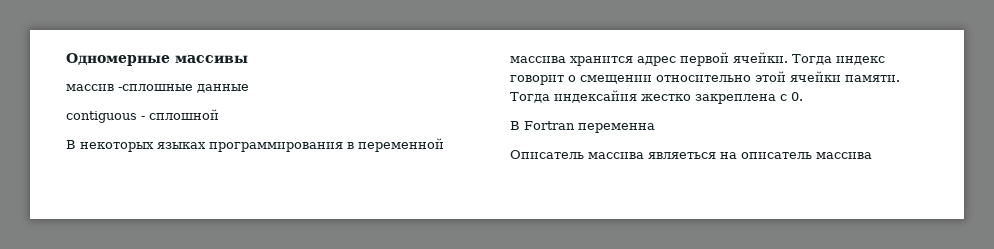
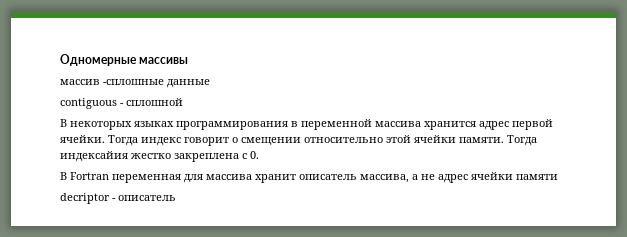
[578,123,655,133] [510,150,872,159] переменна // Описатель массива являеться на описатель массива -> [112,172,558,183] [60,193,176,204] переменная для массива хранит описатель массива, а не адрес ячейки памяти // decriptor - описатель

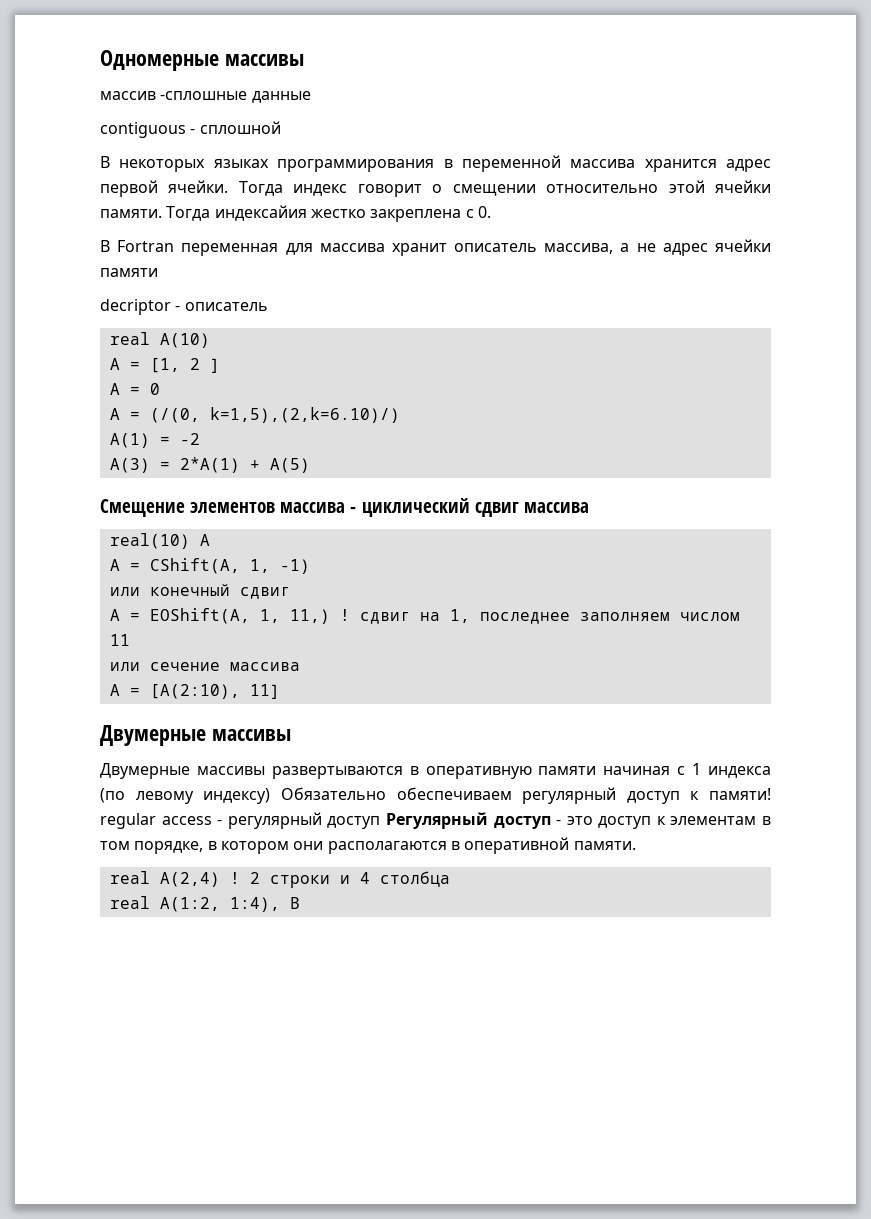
(176, 198) none -> [109,332,210,348] [109,358,220,373] [109,383,160,395] [109,407,400,423] [109,433,200,448] [109,457,310,473] [100,498,589,517] [109,533,210,549] [109,558,310,574] [109,584,290,599] [109,608,740,624] [109,634,130,646] [109,662,300,671] [109,684,280,699] [100,725,291,746] [100,763,772,779] [100,787,771,804] [100,812,772,829] [100,837,636,854] [109,871,450,888] [109,896,300,912] // real A(10) // A = [1, 2 ] // A = 0 // A = (/(0, k=1,5),(2,k=6.10)/) // A(1) = -2 // A(3) = 2*A(1) + A(5) // Смещение элементов массива - циклический сдвиг массива // real(10) A // A = CShift(A, 1, -1) // или конечный сдвиг // A = EOShift(A, 1, 11,) ! сдвиг на 1, последнее заполняем числом 11 // или сечение массива // A = [A(2:10), 11] // Двумерные массивы // Двумерные массивы развертываются в оперативную памяти начиная с 1 индекса (по левому индексу) Обязательно обеспечиваем регулярный доступ к памяти! regular access - регулярный доступ Регулярный доступ - это доступ к элементам в том порядке, в котором они располагаются в оперативной памяти. // real A(2,4) ! 2 строки и 4 столбца // real A(1:2, 1:4), B

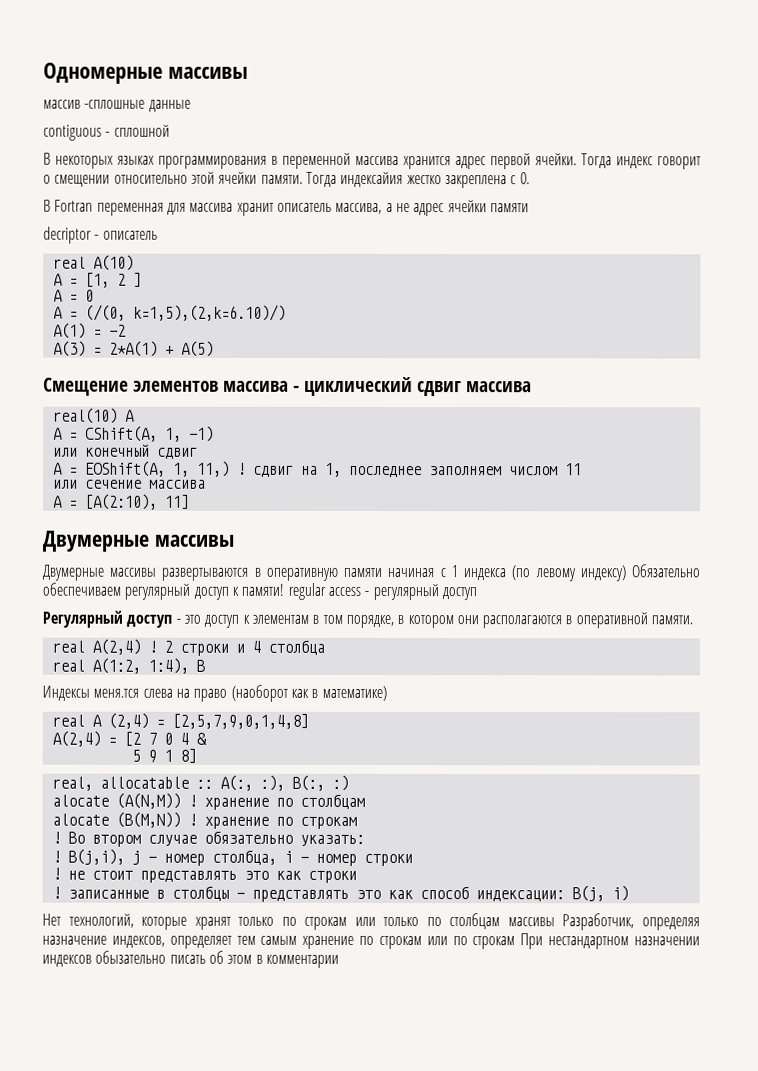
(381, 822) none -> (477, 594) //
(300, 903) none -> [42,684,387,702] [51,712,309,729] [51,730,207,747] [131,748,197,764] [51,774,349,791] [51,792,365,810] [51,811,357,829] [51,830,365,847] [51,848,413,867] [51,867,357,883] [51,885,629,902] [42,913,701,931] [42,933,701,950] [42,950,339,968] // Индексы меня.тся слева на право (наоборот как в математике) // real A (2,4) = [2,5,7,9,0,1,4,8] // A(2,4) = [2 7 0 4 & // 5 9 1 8] // real, allocatable :: A(:, :), B(:, :) // alocate (A(N,M)) ! хранение по столбцам // alocate (B(M,N)) ! хранение по строкам // ! Во втором случае обязательно указать: // ! B(j,i), j - номер столбца, i - номер строки // ! не стоит представлять это как строки // ! записанные в столбцы - представлять это как способ индексации: B(j, i) // Нет технологий, которые хранят только по строкам или только по столбцам массивы Разработчик, определяя назначение индексов, определяет тем самым хранение по строкам или по строкам При нестандартном назначении индексов обызательно писать об этом в комментарии

